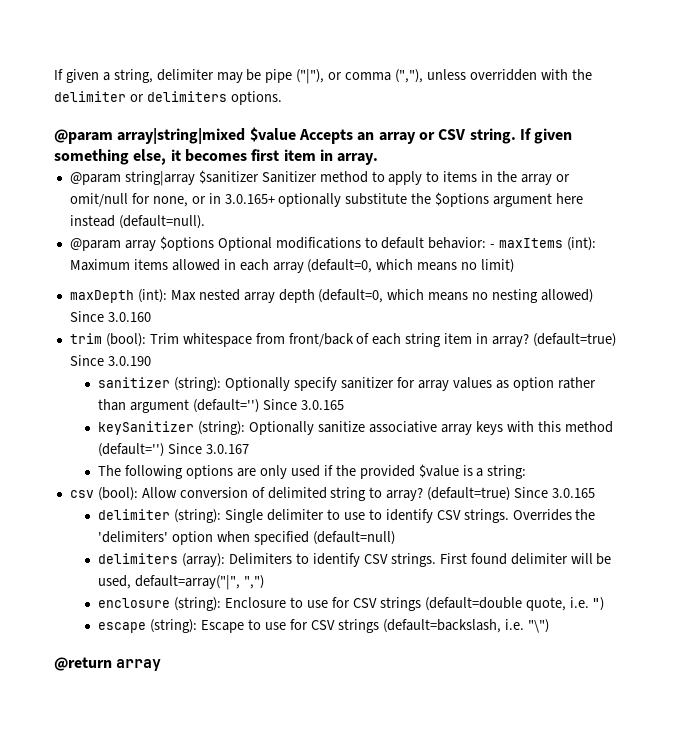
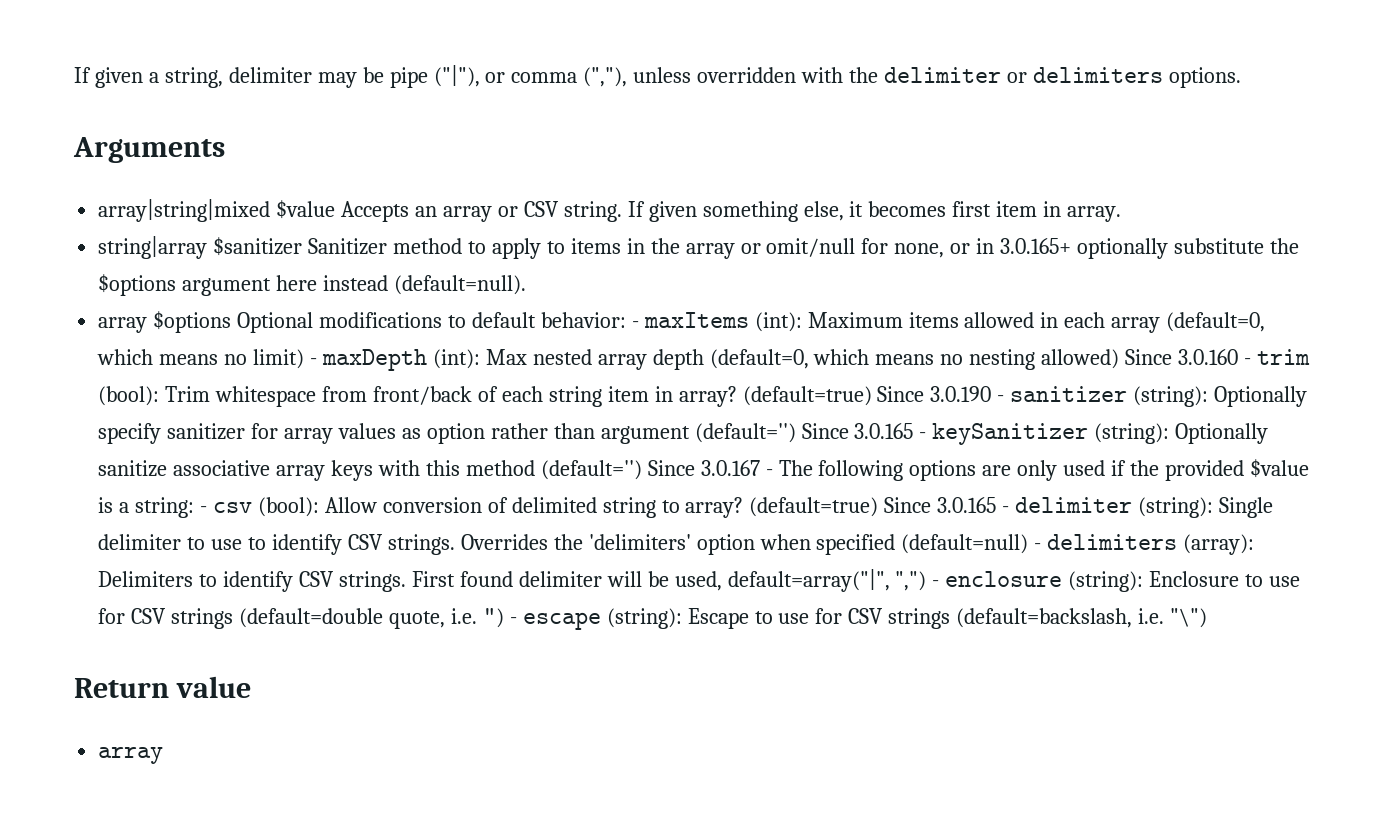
[54,129,113,144] @param -> [73,137,225,163] Arguments //
[69,172,121,185] @param -> (1122, 214) none
[69,238,121,251] @param -> (526, 285) none
(515, 266) // -> [309,358,317,365] -
(151, 317) // -> [1244,358,1252,365] -
(151, 361) // -> [997,395,1005,402] -
(345, 405) // -> [919,432,927,439] -
(250, 449) // -> [765,469,773,476] -
(527, 472) // -> [200,506,208,513] -
(596, 493) // -> [1002,506,1010,513] -
(396, 538) // -> [1034,543,1042,550] -
(265, 582) // -> [932,580,940,587] -
(605, 604) // -> [509,617,517,624] -
[54,657,112,671] @return -> [74,676,251,698] Return value //

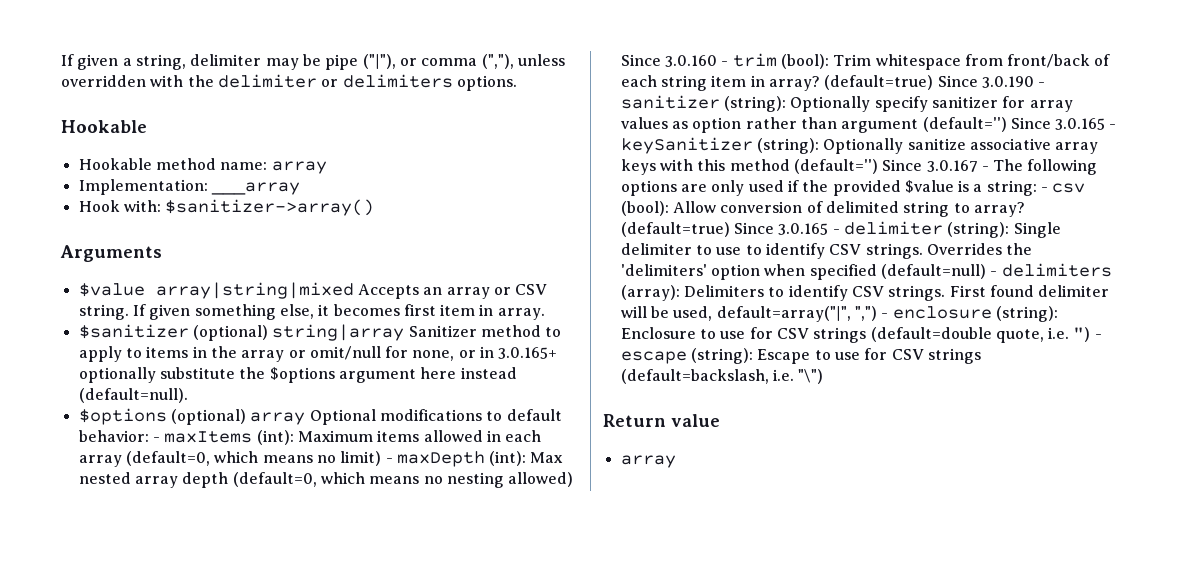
(1241, 77) none -> [61,120,147,133] [78,158,327,174] [78,179,300,195] [78,199,375,216] // Hookable // Hookable method name: array // Implementation: ___array // Hook with: $sanitizer->array()
[98,199,336,222] array|string|mixed $value -> [78,282,354,299] $value array|string|mixed
[98,236,303,259] string|array $sanitizer -> [78,324,405,341] $sanitizer (optional) string|array
[98,311,232,333] array $options -> [78,408,306,425] $options (optional) array

